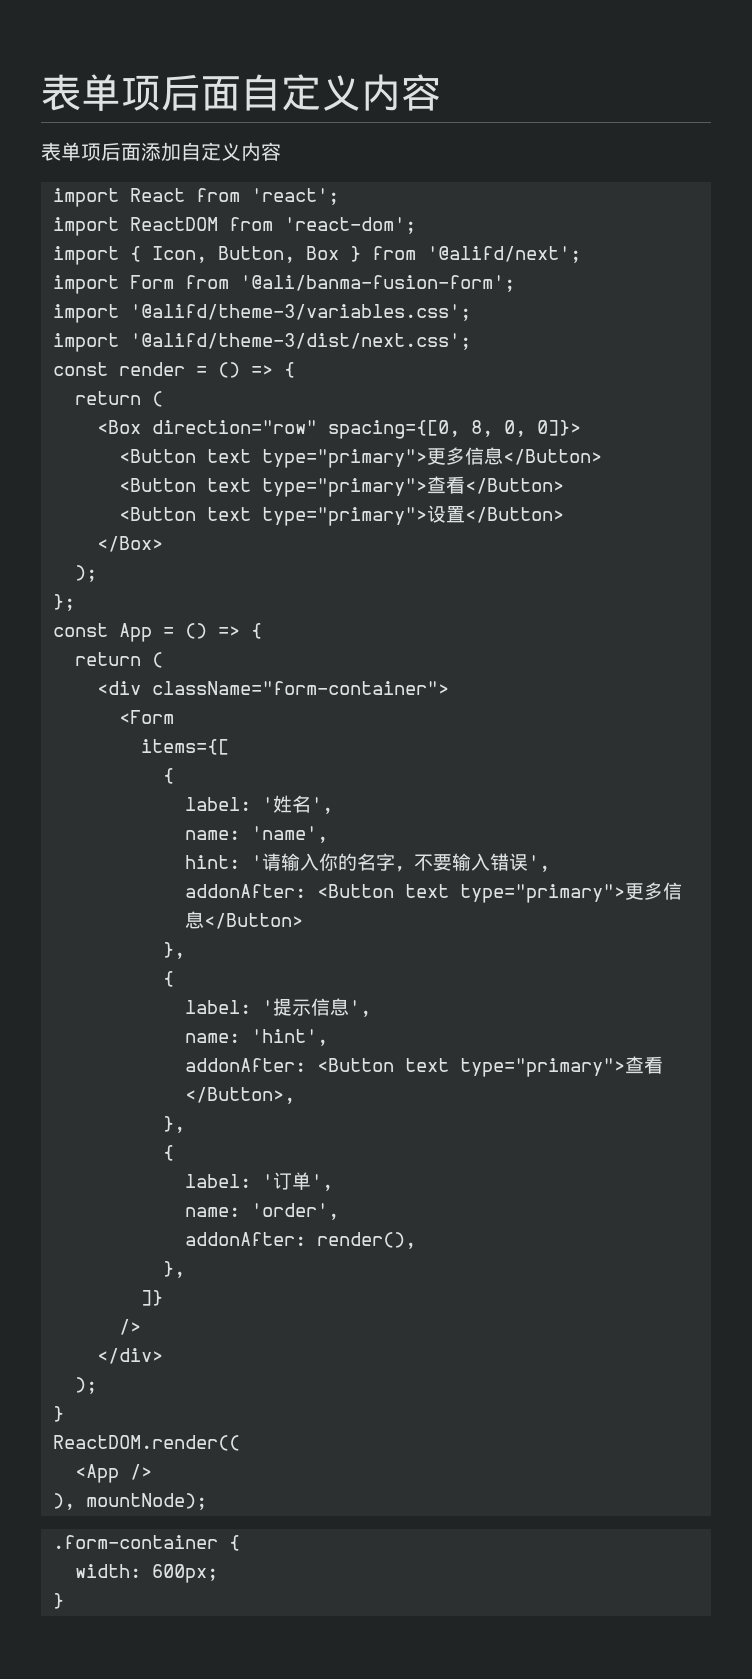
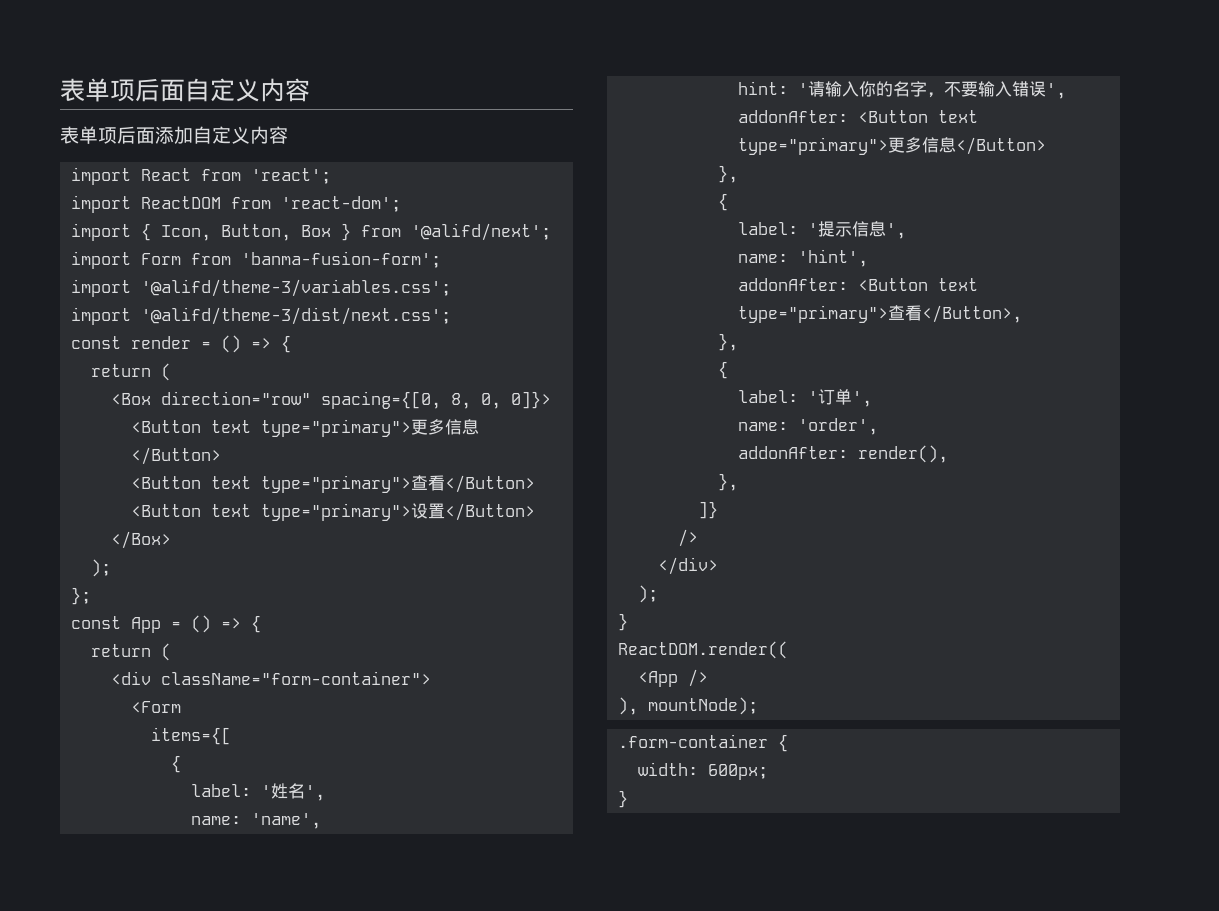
[240,275,515,292] '@ali/banma-fusion-form'; -> [241,251,442,268] 'banma-fusion-form';

